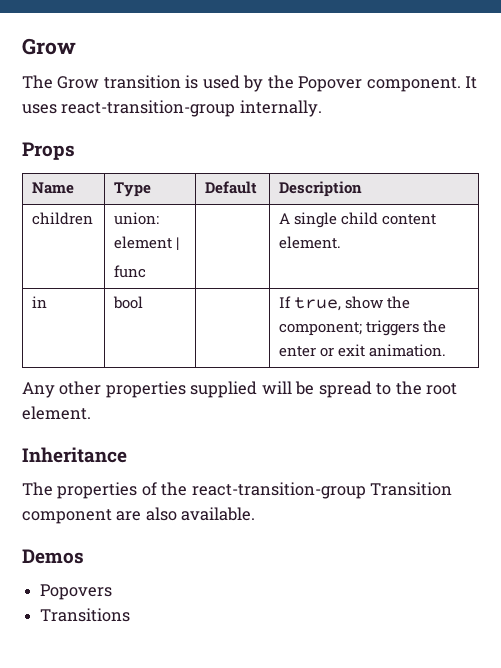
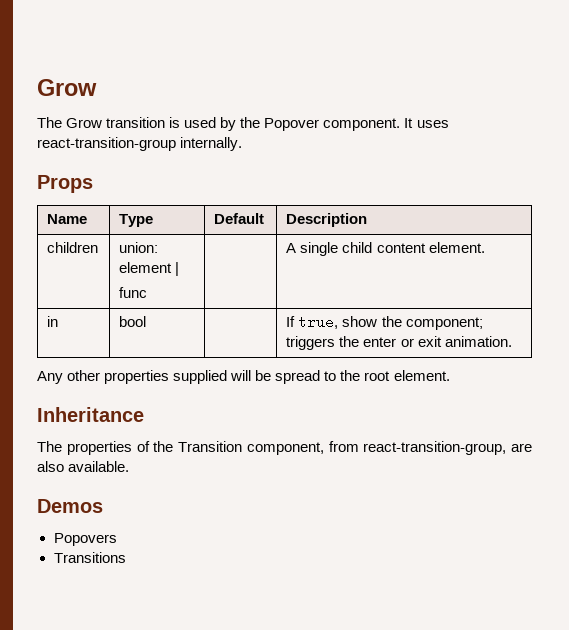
[191,482,453,499] [22,509,112,524] react-transition-group Transition component -> [178,441,507,455] Transition component, from react-transition-group,

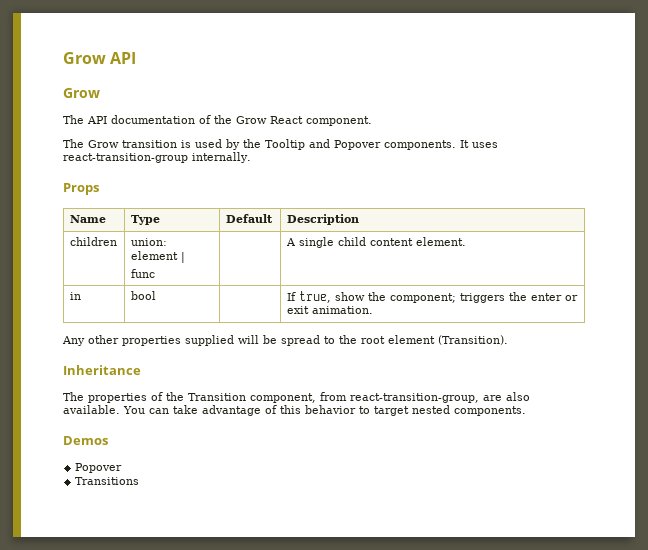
[37,79,97,96] Grow -> [63,52,137,64] [63,88,100,98] [63,115,372,126] Grow API // Grow // The API documentation of the Grow React component.
[264,118,401,131] Popover component. -> [265,139,456,150] Tooltip and Popover components.
[393,370,450,381] element. -> [388,335,508,345] element (Transition).
(130, 466) none -> [123,405,526,416] You can take advantage of this behavior to target nested components.
[53,533,117,546] Popovers -> [75,463,123,473] Popover

